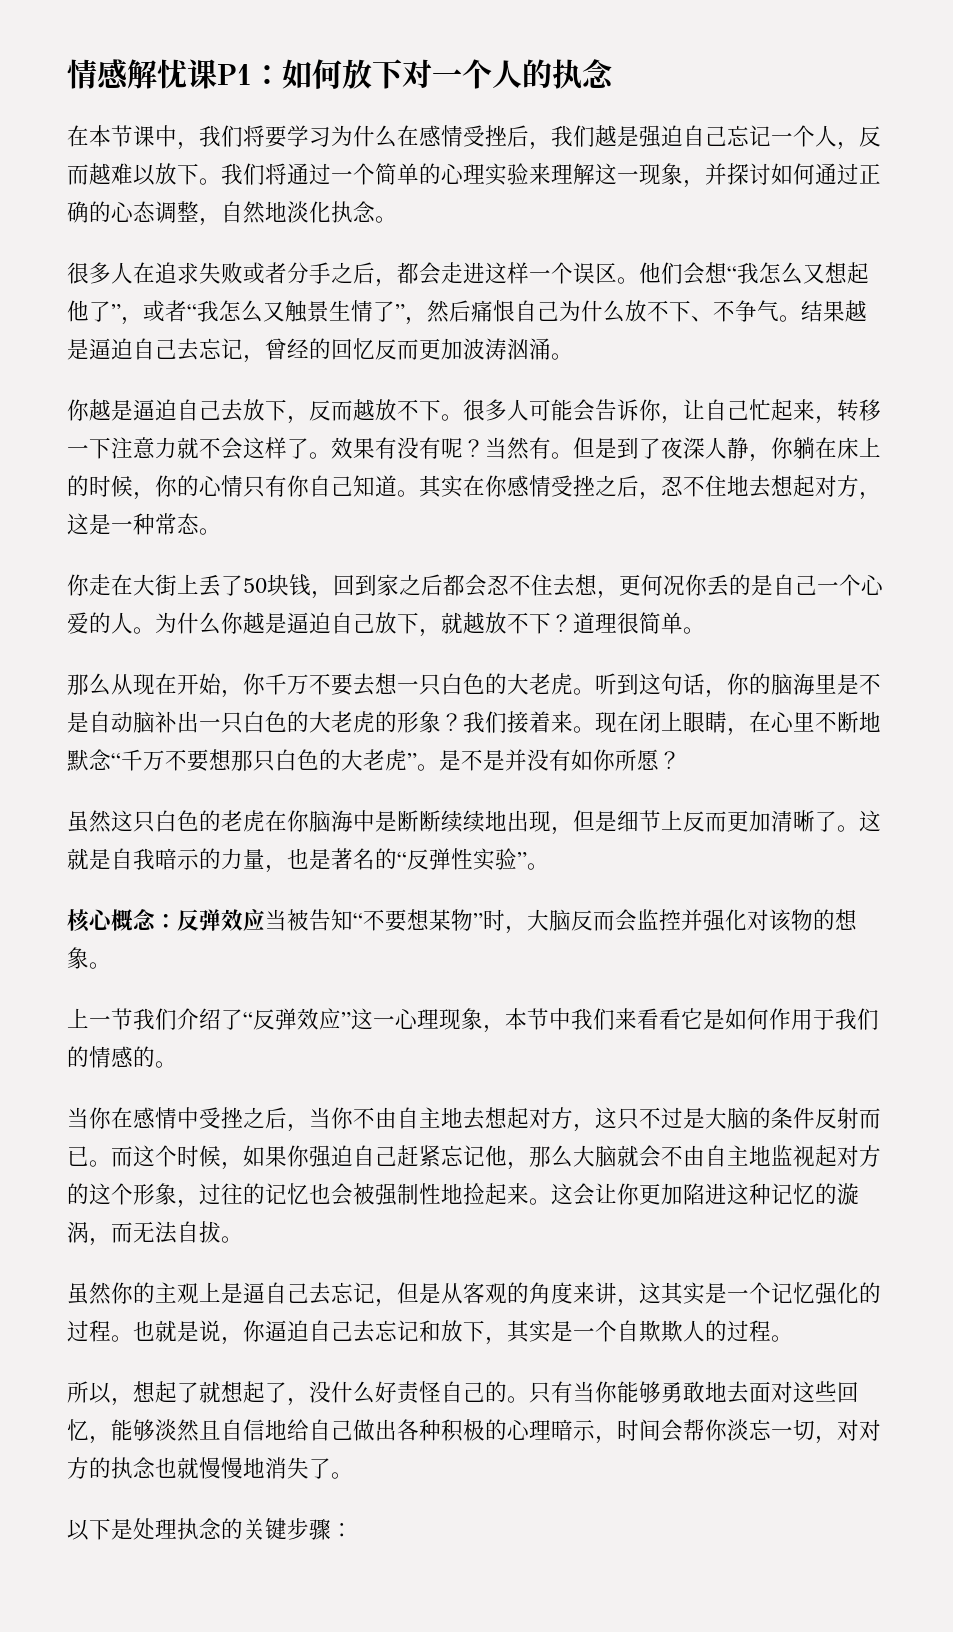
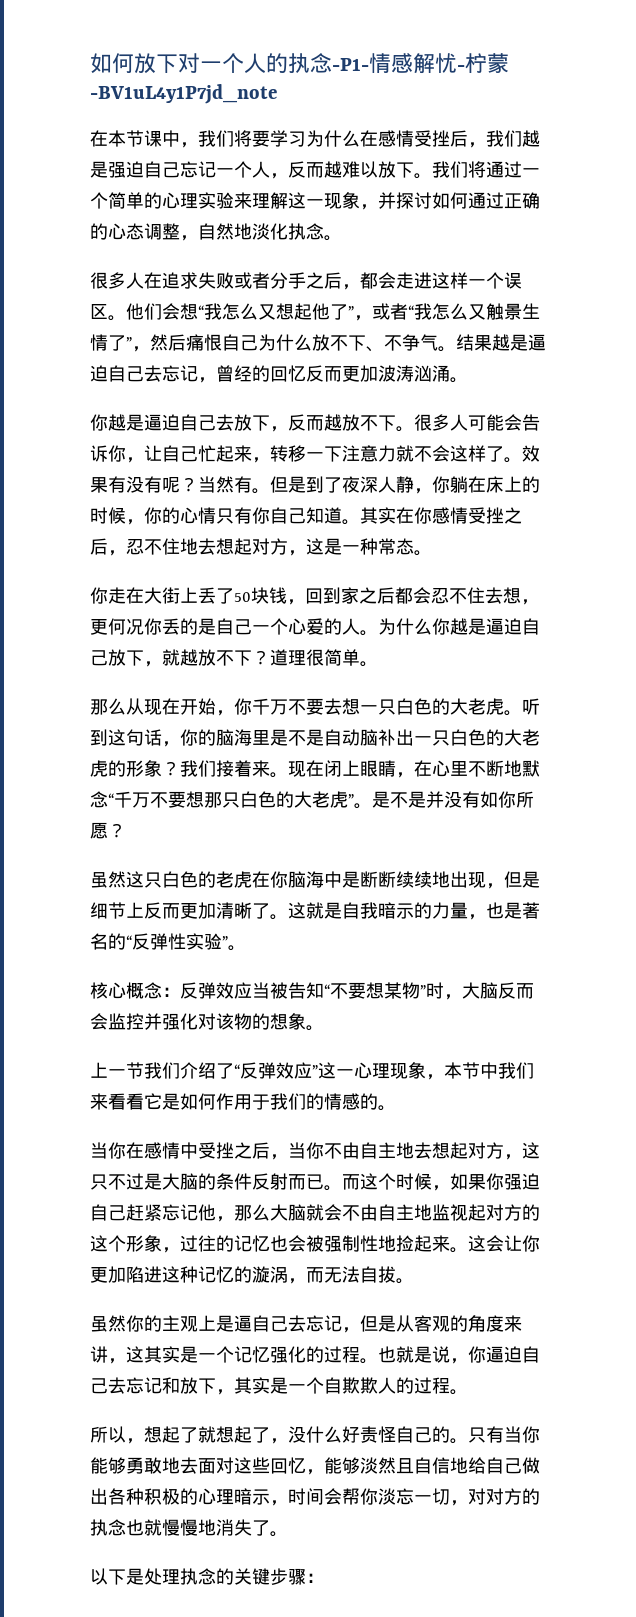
[67,59,282,89] 情感解忧课P1： -> (90, 63) none
(614, 74) none -> [332,53,509,74] [90,84,277,104] -P1-情感解忧-柠蒙-BV1uL4y1P7jd_note

